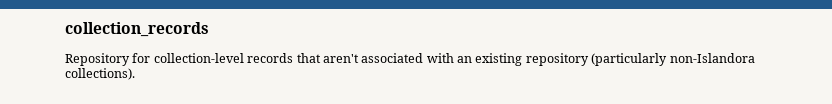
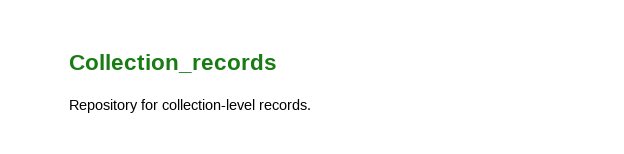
[65,22,209,37] collection_records -> [69,54,277,73] Collection_records
[247,53,755,66] [65,68,135,80] records that aren't associated with an existing repository (particularly non-Islandora collections). -> [259,99,311,110] records.

